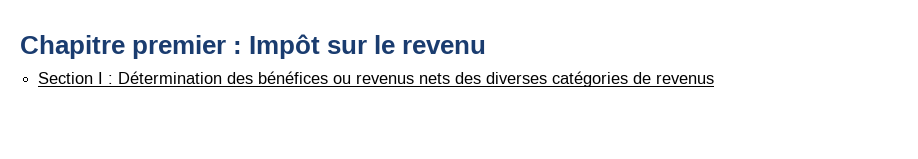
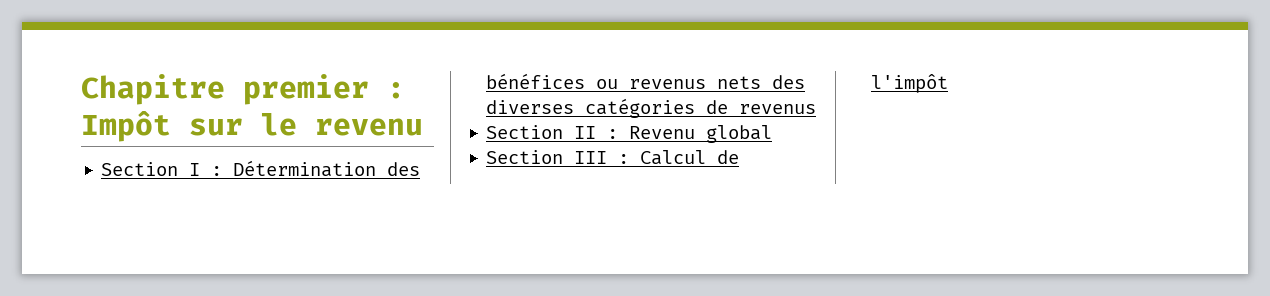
(715, 79) none -> [486,125,773,143] [486,150,740,165] [871,74,949,93] // Section II : Revenu global // Section III : Calcul de l'impôt

